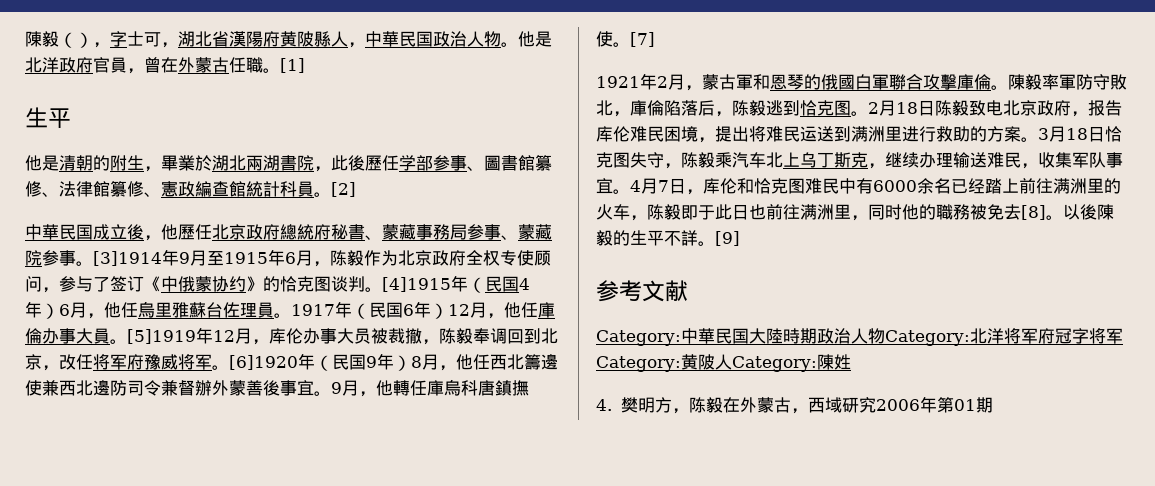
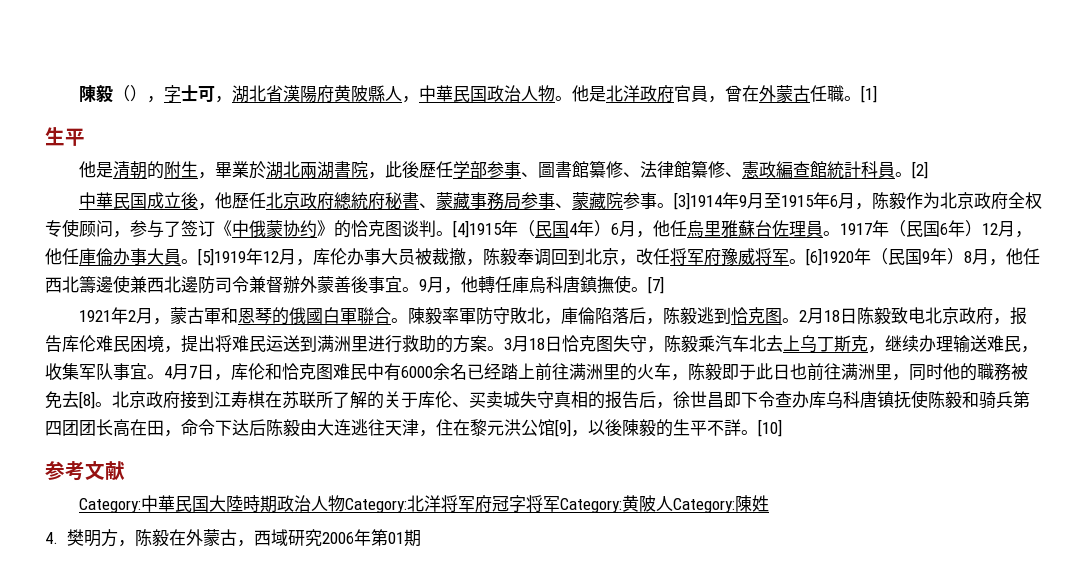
[923,74,991,90] 攻擊庫倫 -> (392, 315) none
(783, 160) none -> [766,335,783,352] 去
(1063, 217) none -> [112,390,1030,409] [45,419,588,437] 北京政府接到江寿棋在苏联所了解的关于库伦、买卖城失守真相的报告后，徐世昌即下令查办库乌科唐镇抚使陈毅和骑兵第四团团长高在田，命令下达后陈毅由大连逃往天津，住在黎元洪公馆[9]，
[715,231,740,246] [9] -> [758,419,782,437] [10]

